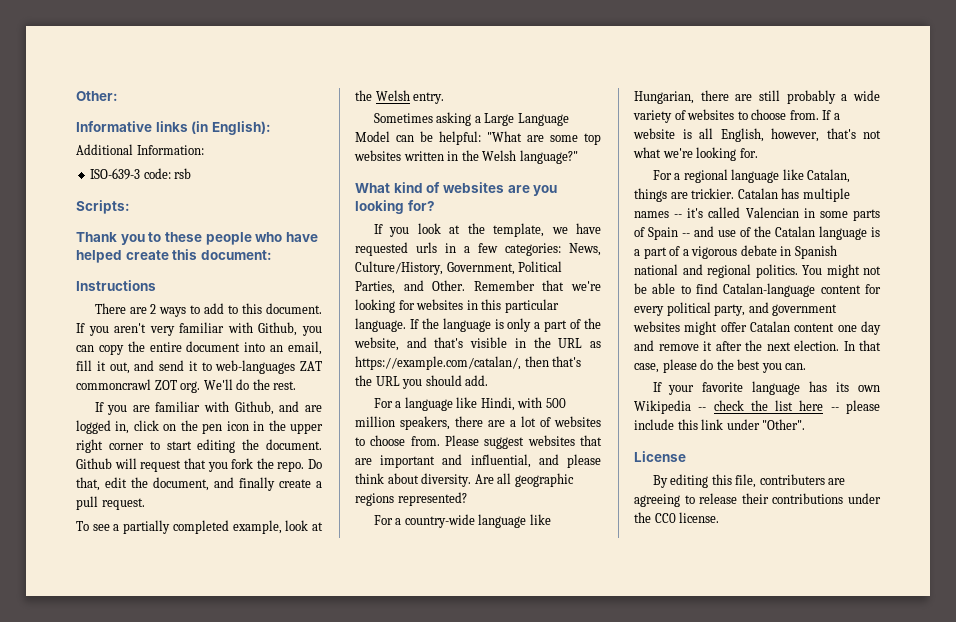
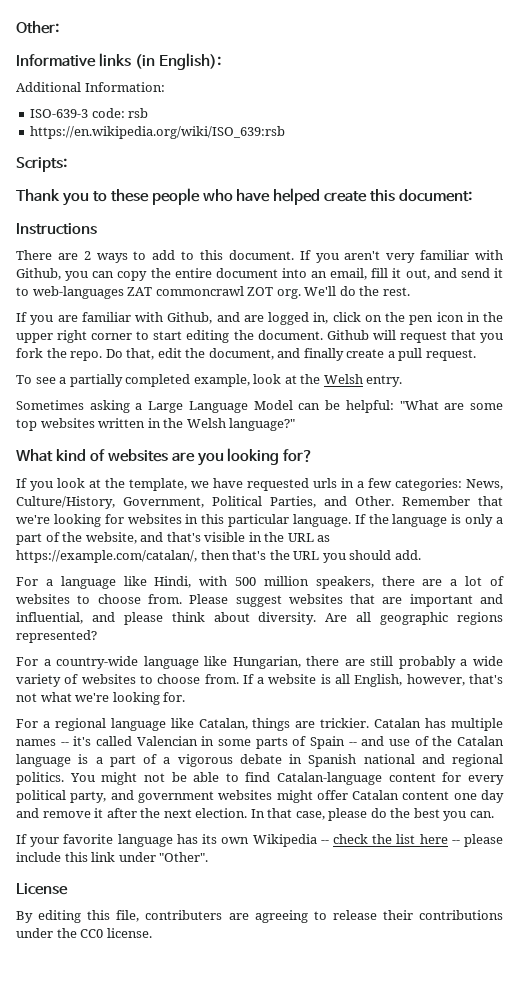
(192, 173) none -> [30,126,286,139] // https://en.wikipedia.org/wiki/ISO_639:rsb

